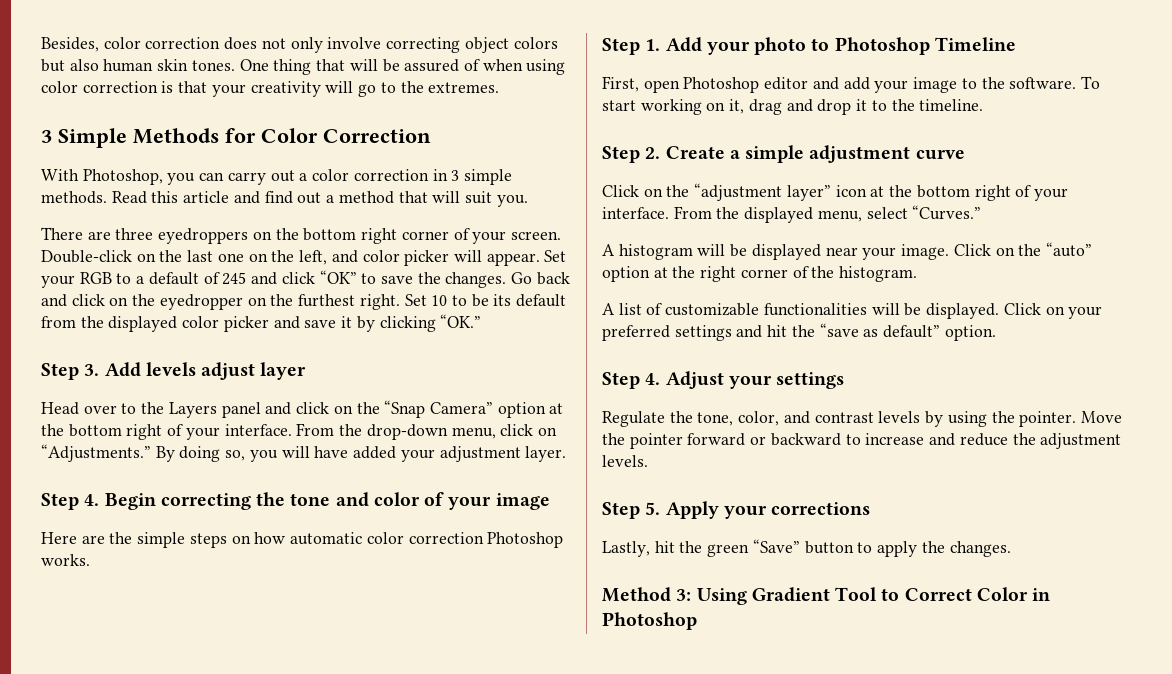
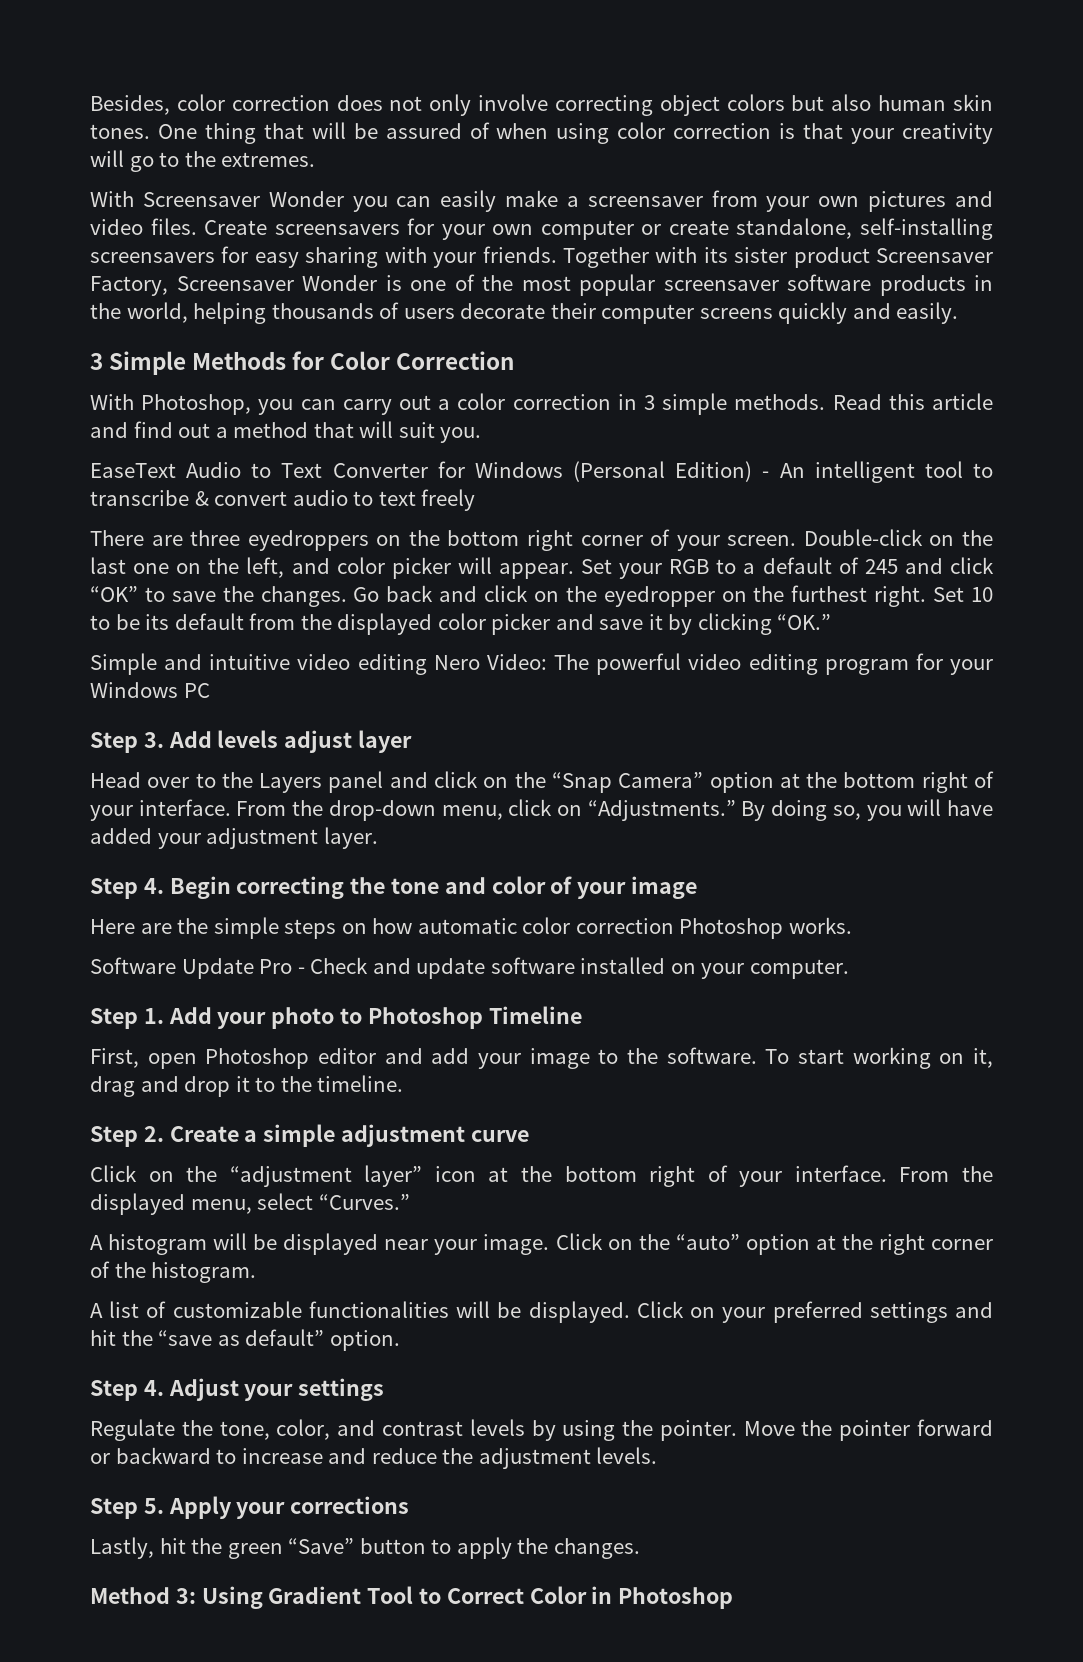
(500, 87) none -> [90,190,993,212] [90,218,993,240] [90,246,993,268] [90,274,993,296] [90,302,959,324] // With Screensaver Wonder you can easily make a screensaver from your own pictures and video files. Create screensavers for your own computer or create standalone, self-installing screensavers for easy sharing with your friends. Together with its sister product Screensaver Factory, Screensaver Wonder is one of the most popular screensaver software products in the world, helping thousands of users decorate their computer screens quickly and easily.
(528, 201) none -> [90,461,994,483] [90,489,476,511] // EaseText Audio to Text Converter for Windows (Personal Edition) - An intelligent tool to transcribe & convert audio to text freely
(482, 321) none -> [90,653,993,675] [90,682,210,698] // Simple and intuitive video editing Nero Video: The powerful video editing program for your Windows PC
(90, 560) none -> [90,957,849,979] // Software Update Pro - Check and update software installed on your computer.

